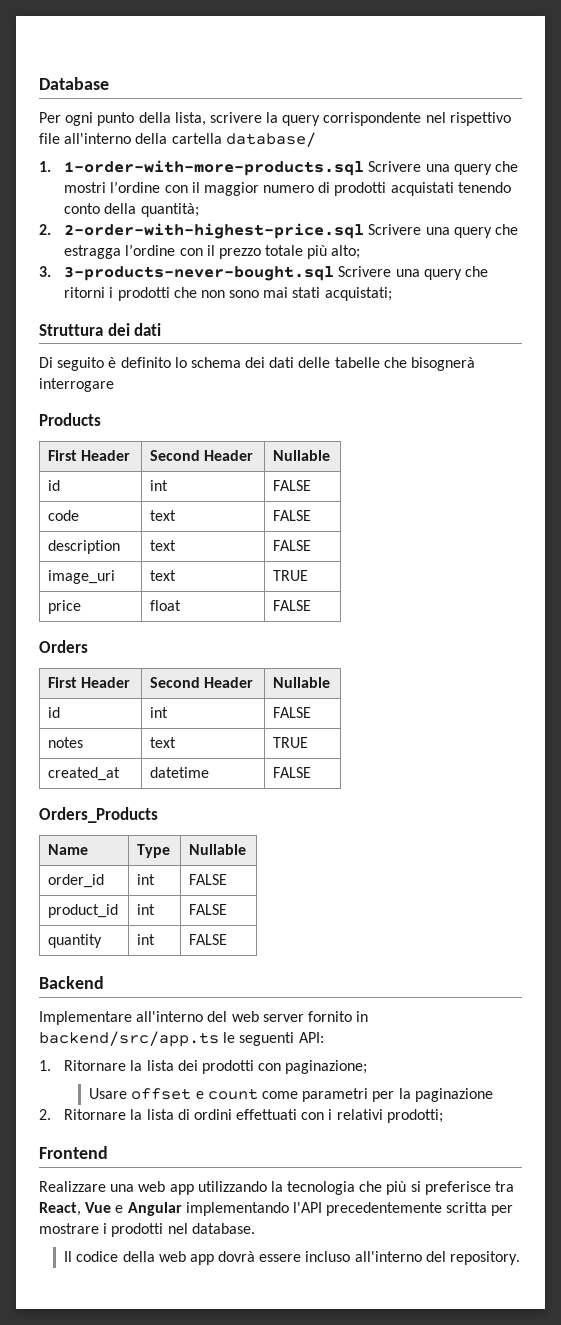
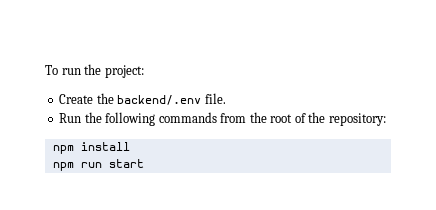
[39,77,109,90] [39,112,511,126] [39,132,316,147] [39,160,518,176] [64,181,511,196] [64,203,199,217] [39,223,518,239] [64,244,361,259] [39,266,488,281] [64,287,392,301] [39,323,162,336] [39,357,476,371] [39,378,114,392] [39,413,101,426] [48,450,131,461] [150,450,254,461] [273,450,331,461] [48,480,61,491] [150,480,169,491] [273,480,312,491] [48,510,80,521] [150,510,177,521] [273,510,312,521] [48,540,121,554] [150,540,177,551] [273,540,312,551] [48,570,116,584] [150,570,177,581] [273,570,309,581] [48,600,82,614] [150,600,182,611] [273,600,312,611] [39,640,88,653] [48,677,131,688] [150,677,254,688] [273,677,331,688] [48,707,61,718] [150,707,169,718] [273,707,312,718] [48,737,84,748] [150,737,177,748] [273,737,309,748] [48,767,121,781] [150,767,210,778] [273,767,312,778] [39,807,158,823] [48,844,89,855] [137,844,171,858] [189,844,247,855] [48,874,105,888] [137,874,156,885] [189,874,228,885] [48,904,119,918] [137,904,156,915] [189,904,228,915] [48,934,103,948] [137,934,156,945] [189,934,228,945] [39,976,104,989] [39,1011,369,1025] [39,1031,324,1047] [39,1060,368,1074] [89,1088,493,1102] [39,1109,443,1123] [39,1146,108,1159] [39,1181,515,1195] [39,1202,514,1216] [39,1223,255,1237] [64,1251,520,1265] Database // Per ogni punto della lista, scrivere la query corrispondente nel rispettivo file all'interno della cartella database/ // 1. 1-order-with-more-products.sql Scrivere una query che mostri l’ordine con il maggior numero di prodotti acquistati tenendo conto della quantità; // 2. 2-order-with-highest-price.sql Scrivere una query che estragga l’ordine con il prezzo totale più alto; // 3. 3-products-never-bought.sql Scrivere una query che ritorni i prodotti che non sono mai stati acquistati; // Struttura dei dati // Di seguito è definito lo schema dei dati delle tabelle che bisognerà interrogare // Products // First Header | Second Header | Nullable // id | int | FALSE // code | text | FALSE // description | text | FALSE // image_uri | text | TRUE // price | float | FALSE // Orders // First Header | Second Header | Nullable // id | int | FALSE // notes | text | TRUE // created_at | datetime | FALSE // Orders_Products // Name | Type | Nullable // order_id | int | FALSE // product_id | int | FALSE // quantity | int | FALSE // Backend // Implementare all'interno del web server fornito in backend/src/app.ts le seguenti API: // 1. Ritornare la lista dei prodotti con paginazione; // Usare offset e count come parametri per la paginazione // 2. Ritornare la lista di ordini effettuati con i relativi prodotti; // Frontend // Realizzare una web app utilizzando la tecnologia che più si preferisce tra React, Vue e Angular implementando l'API precedentemente scritta per mostrare i prodotti nel database. // Il codice della web app dovrà essere incluso all'interno del repository. -> [45,64,144,78] [59,93,226,105] [59,112,386,126] [52,142,130,154] [52,159,144,171] To run the project: // Create the backend/.env file. // Run the following commands from the root of the repository: // npm install // npm run start

